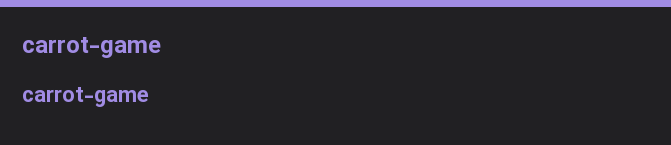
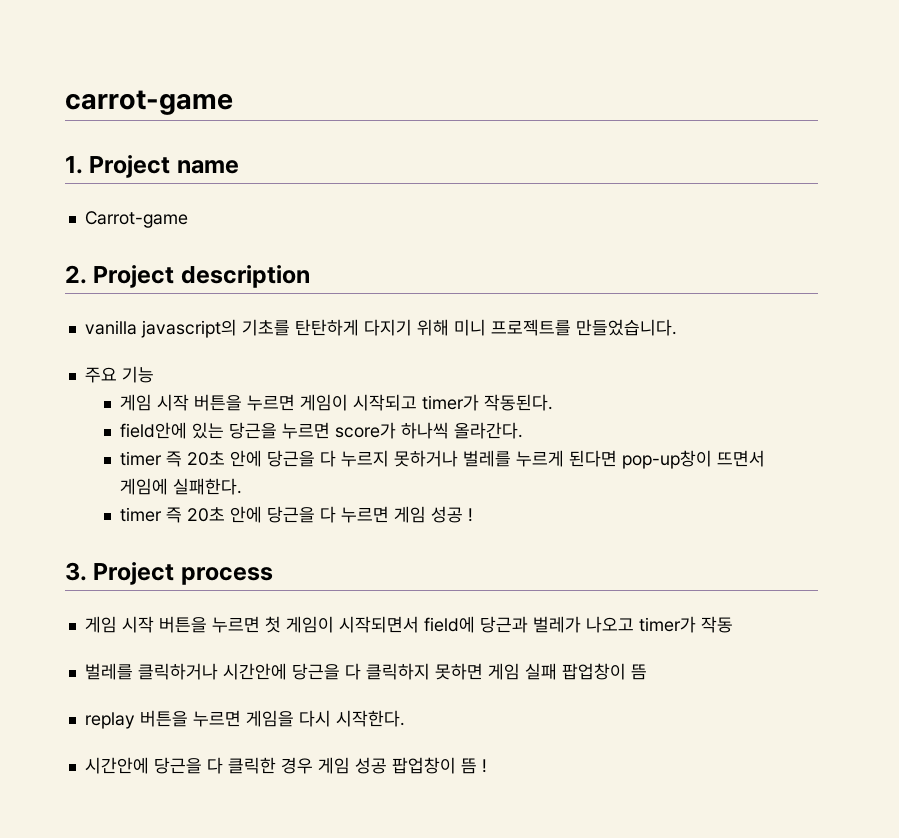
[22,87,149,107] carrot-game -> [65,155,239,178] [84,211,188,228] [65,265,310,288] [84,319,677,338] [84,366,154,383] [120,394,554,411] [120,422,524,439] [120,450,766,469] [120,478,243,495] [120,506,474,523] [65,562,273,585] [84,616,733,633] [84,663,647,680] [84,710,405,729] [84,757,487,774] 1. Project name // Carrot-game // 2. Project description // vanilla javascript의 기초를 탄탄하게 다지기 위해 미니 프로젝트를 만들었습니다. // 주요 기능 // 게임 시작 버튼을 누르면 게임이 시작되고 timer가 작동된다. // field안에 있는 당근을 누르면 score가 하나씩 올라간다. // timer 즉 20초 안에 당근을 다 누르지 못하거나 벌레를 누르게 된다면 pop-up창이 뜨면서 게임에 실패한다. // timer 즉 20초 안에 당근을 다 누르면 게임 성공 ! // 3. Project process // 게임 시작 버튼을 누르면 첫 게임이 시작되면서 field에 당근과 벌레가 나오고 timer가 작동 // 벌레를 클릭하거나 시간안에 당근을 다 클릭하지 못하면 게임 실패 팝업창이 뜸 // replay 버튼을 누르면 게임을 다시 시작한다. // 시간안에 당근을 다 클릭한 경우 게임 성공 팝업창이 뜸 !

